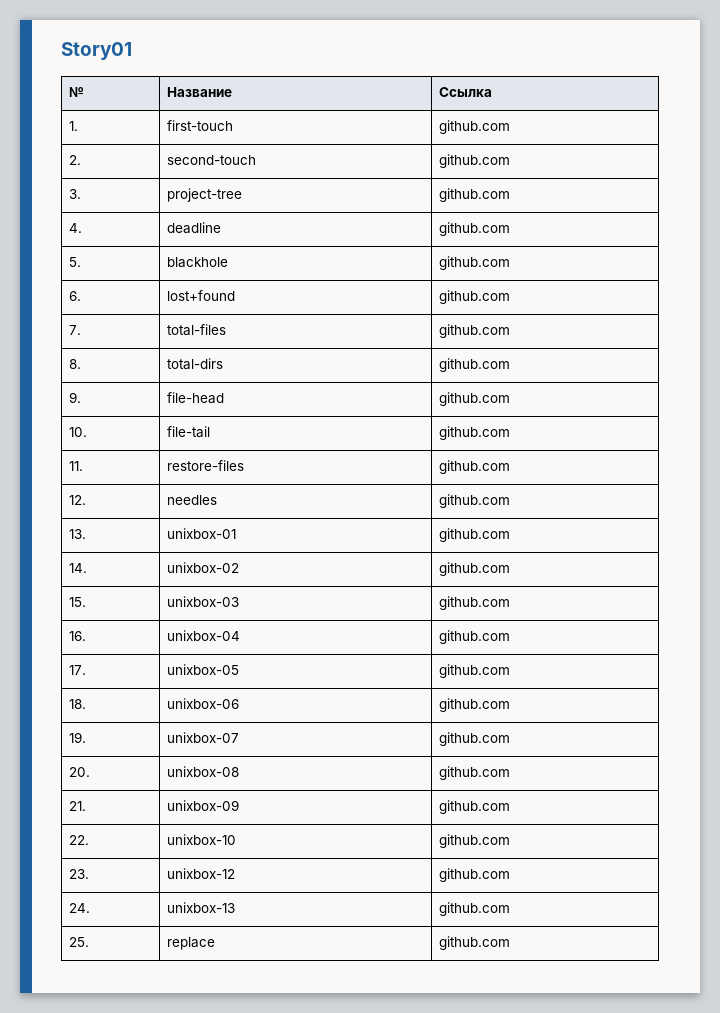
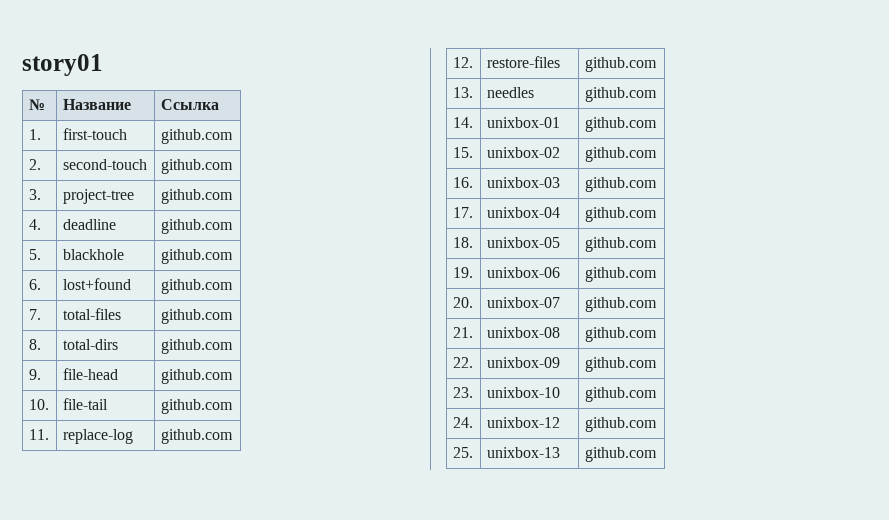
[61,42,132,60] Story01 -> [22,54,103,76] story01
[167,460,245,471] restore-files -> [62,429,133,444] replace-log
[167,495,218,505] needles -> [486,56,560,68] restore-files
[167,528,237,539] unixbox-01 -> [486,87,534,98] needles
[167,562,240,573] unixbox-02 -> [486,117,560,128] unixbox-01
[167,596,240,607] unixbox-03 -> [486,147,560,158] unixbox-02
[167,630,241,641] unixbox-04 -> [486,177,560,188] unixbox-03
[167,664,240,675] unixbox-05 -> [486,207,560,218] unixbox-04
[167,698,240,709] unixbox-06 -> [486,237,560,248] unixbox-05
[167,732,240,743] unixbox-07 -> [486,267,560,278] unixbox-06
[167,766,240,777] unixbox-08 -> [486,297,560,308] unixbox-07
[167,800,240,811] unixbox-09 -> [486,327,560,338] unixbox-08
[167,834,237,845] unixbox-10 -> [486,357,560,368] unixbox-09
[167,868,236,879] unixbox-12 -> [486,387,560,398] unixbox-10
[167,902,236,913] unixbox-13 -> [486,417,560,428] unixbox-12
[167,937,216,950] replace -> [486,447,560,458] unixbox-13

